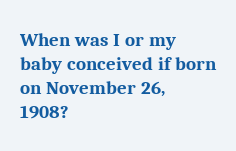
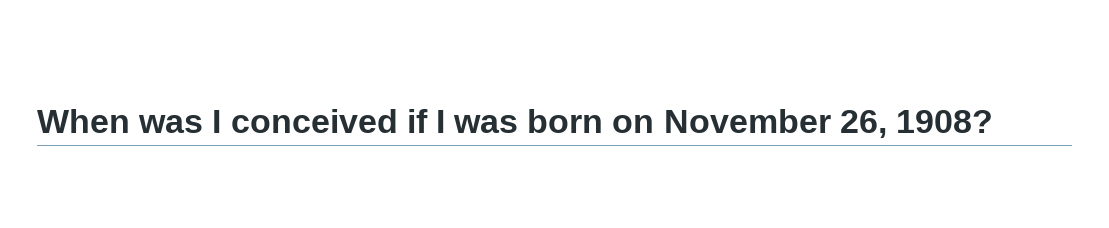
[124,36,176,50] [20,57,172,74] or my baby conceived if -> [230,109,519,133] conceived if I was

